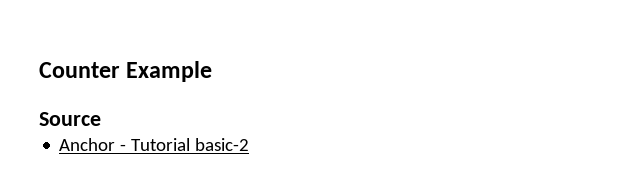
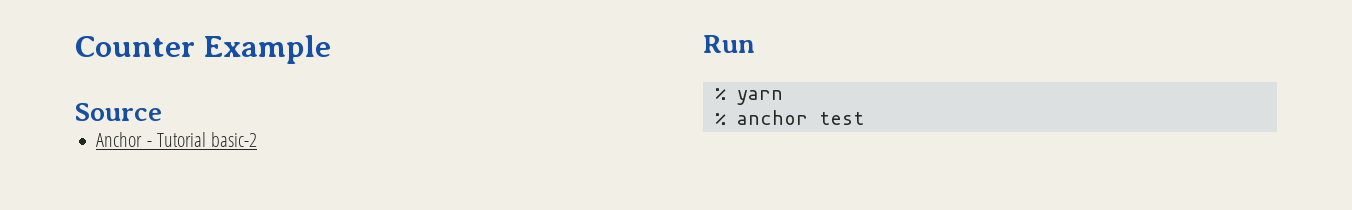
(250, 144) none -> [703,35,755,53] [714,88,783,105] [714,110,864,125] // Run // % yarn // % anchor test

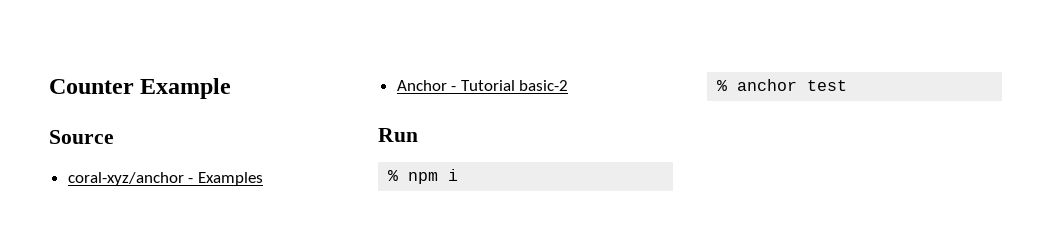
(162, 112) none -> [67,172,263,186] // coral-xyz/anchor - Examples
[736,90,783,105] yarn -> [408,169,459,184] npm i

